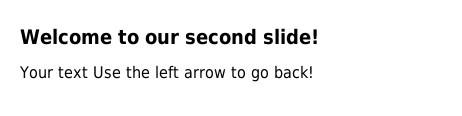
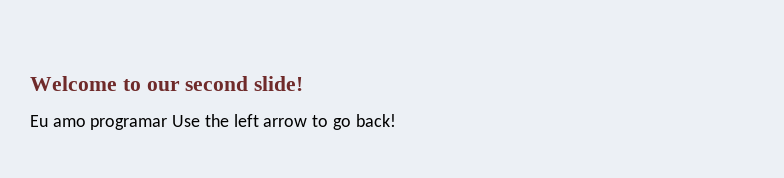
[19,66,88,79] Your text -> [30,115,168,130] Eu amo programar

